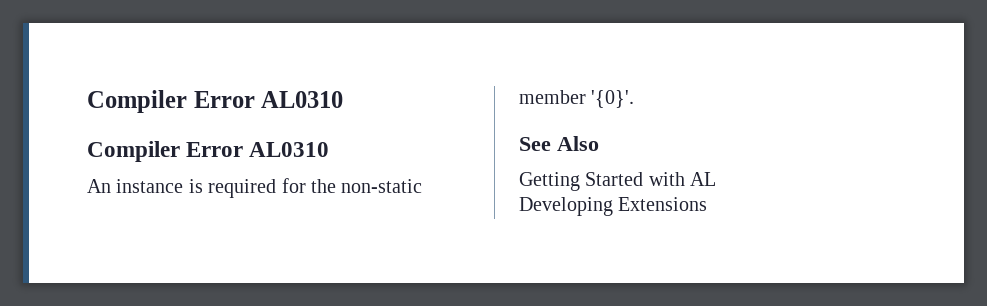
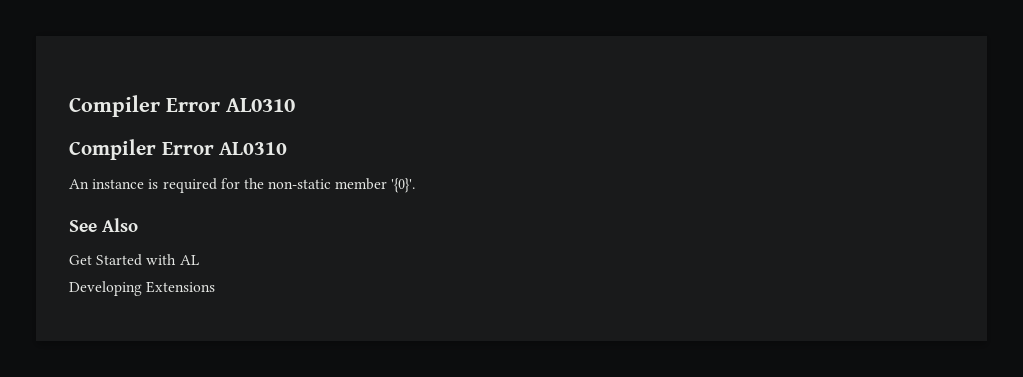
[519,172,580,191] Getting -> [69,255,92,265] Get

